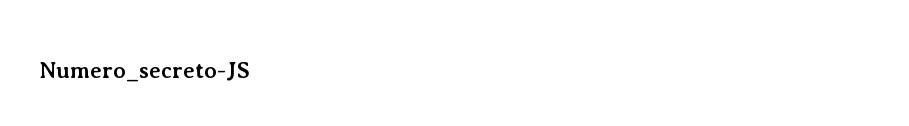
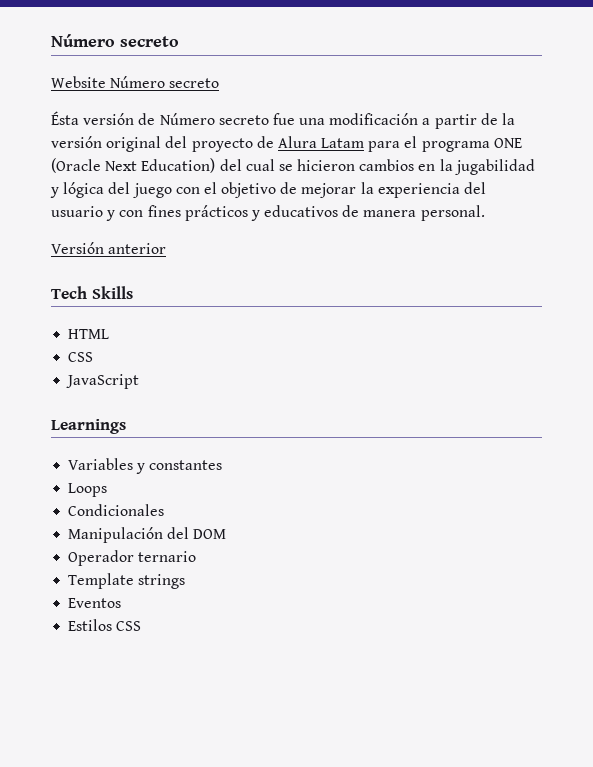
[39,62,250,82] Numero_secreto-JS -> [51,34,179,47] [51,76,220,88] [51,111,516,129] [51,136,522,152] [51,158,535,175] [50,182,487,198] [51,205,485,221] [51,242,167,254] [51,286,133,299] [68,329,110,339] [68,352,94,362] [66,374,140,389] [51,419,126,434] [68,458,223,474] [68,483,108,497] [68,504,165,516] [68,527,227,543] [68,550,197,566] [68,573,186,589] [68,598,122,608] [68,619,142,631] Número secreto // Website Número secreto // Ésta versión de Número secreto fue una modificación a partir de la versión original del proyecto de Alura Latam para el programa ONE (Oracle Next Education) del cual se hicieron cambios en la jugabilidad y lógica del juego con el objetivo de mejorar la experiencia del usuario y con fines prácticos y educativos de manera personal. // Versión anterior // Tech Skills // HTML // CSS // JavaScript // Learnings // Variables y constantes // Loops // Condicionales // Manipulación del DOM // Operador ternario // Template strings // Eventos // Estilos CSS

